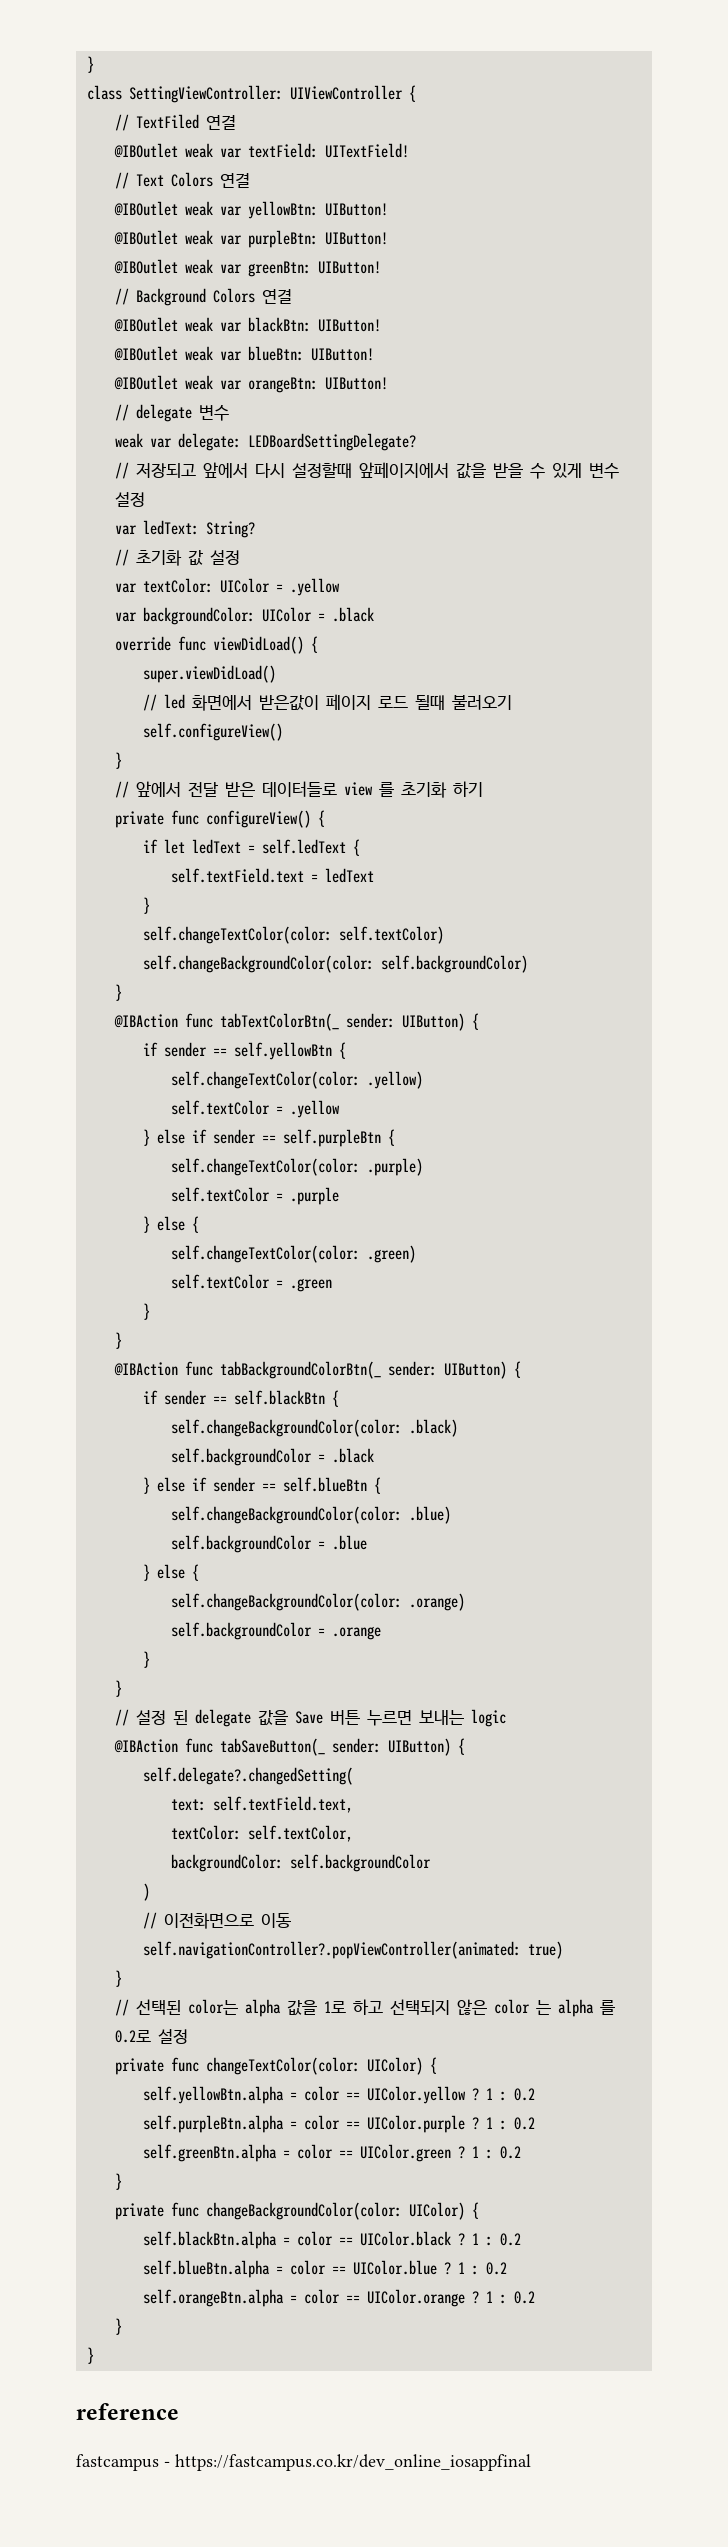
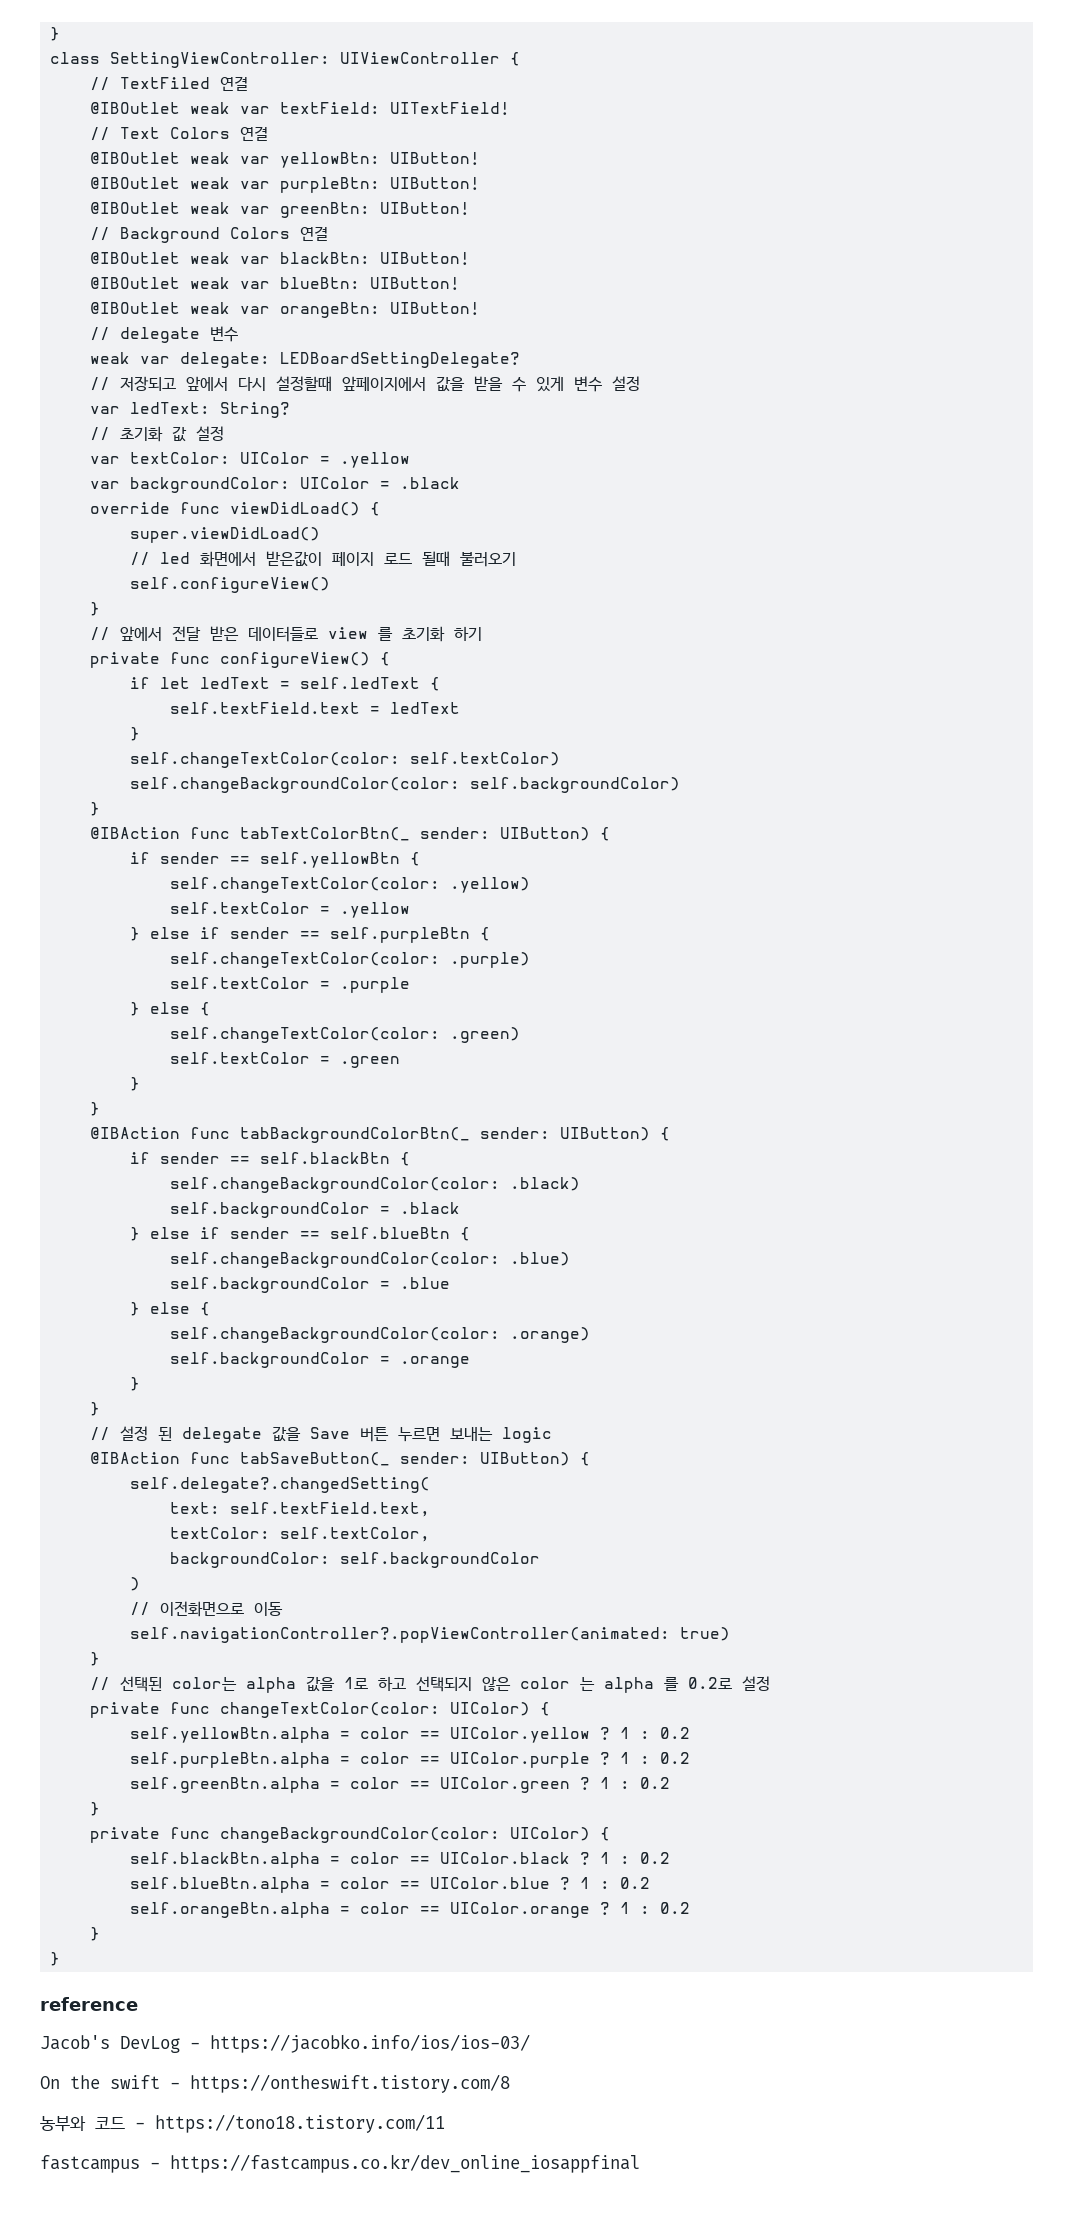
(179, 2411) none -> [40,2034,530,2053] [40,2074,510,2093] [40,2114,445,2133] // Jacob's DevLog - https://jacobko.info/ios/ios-03/ // On the swift - https://ontheswift.tistory.com/8 // 농부와 코드 - https://tono18.tistory.com/11

